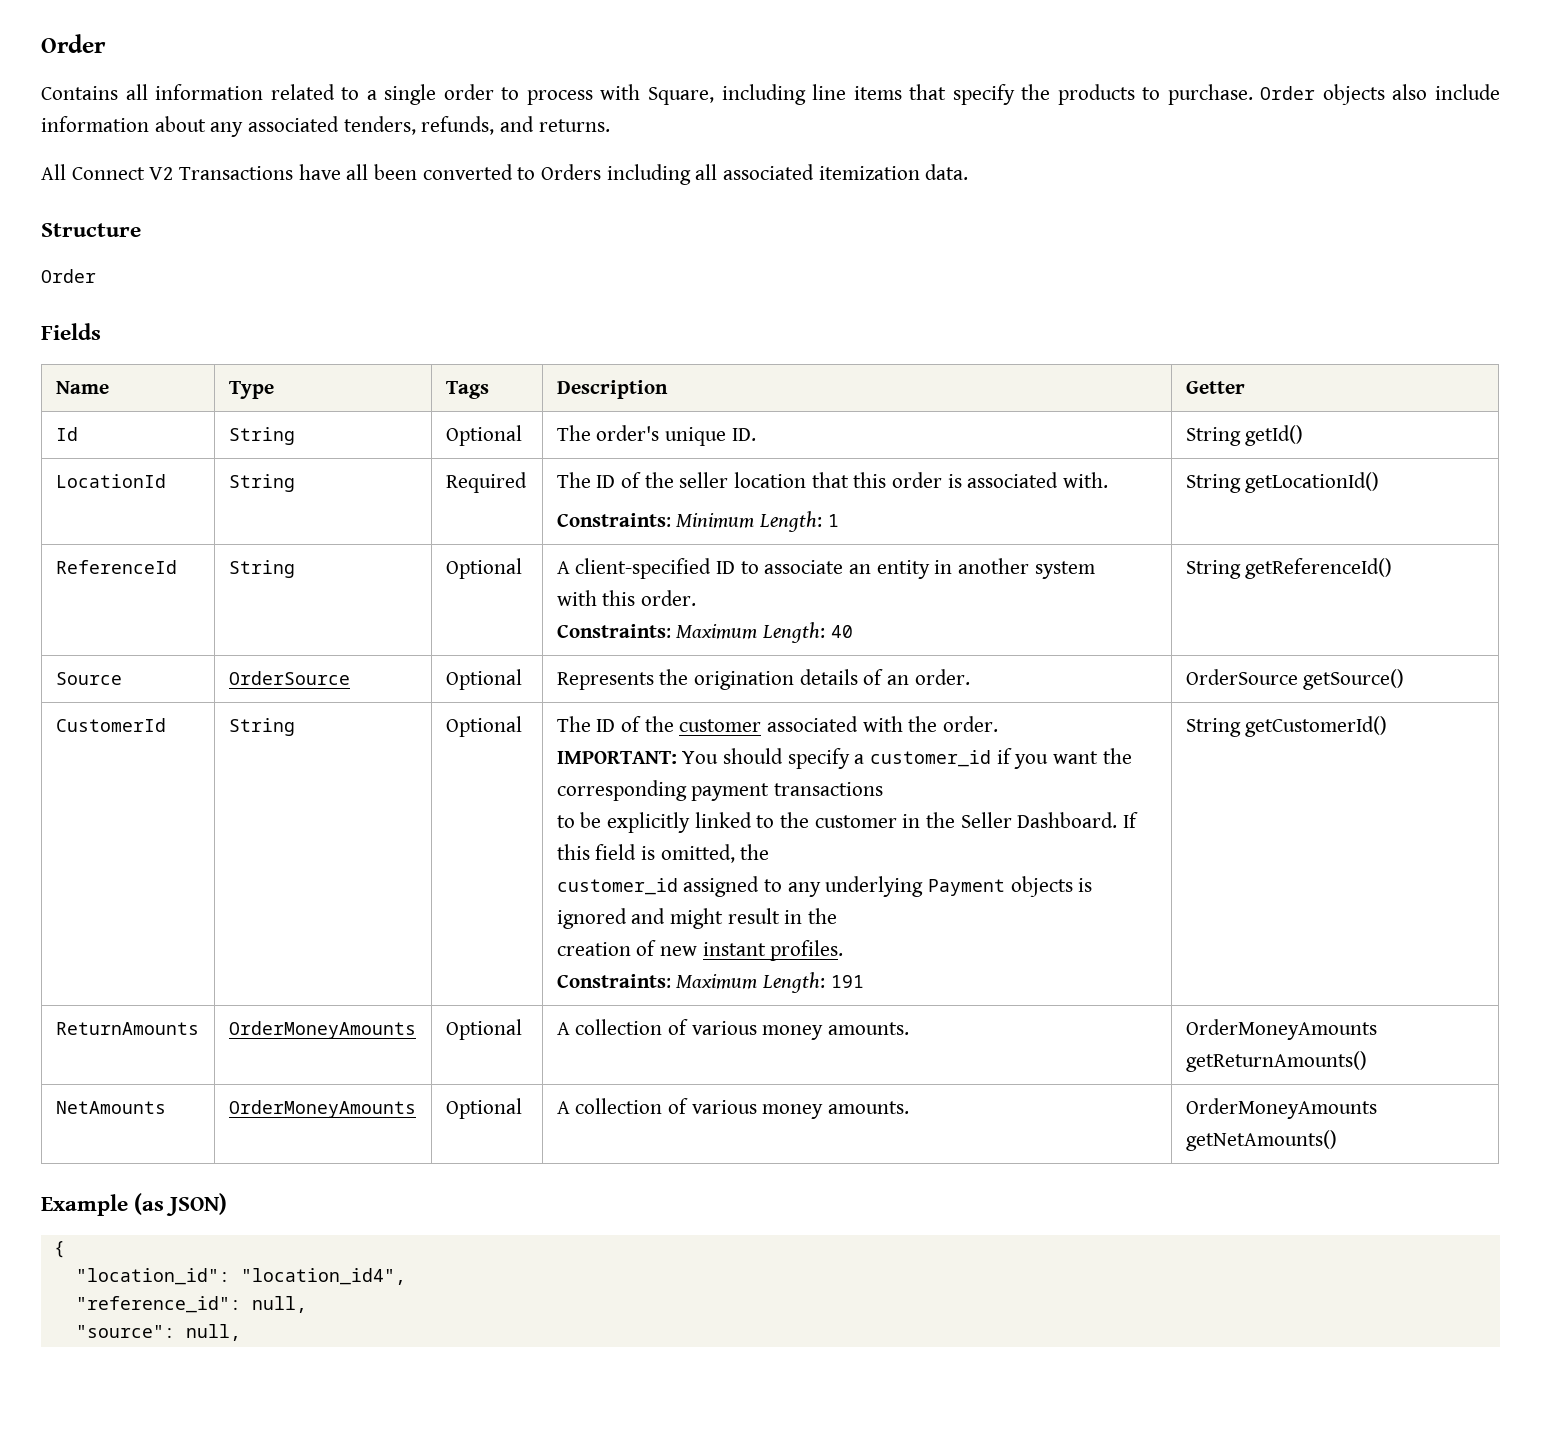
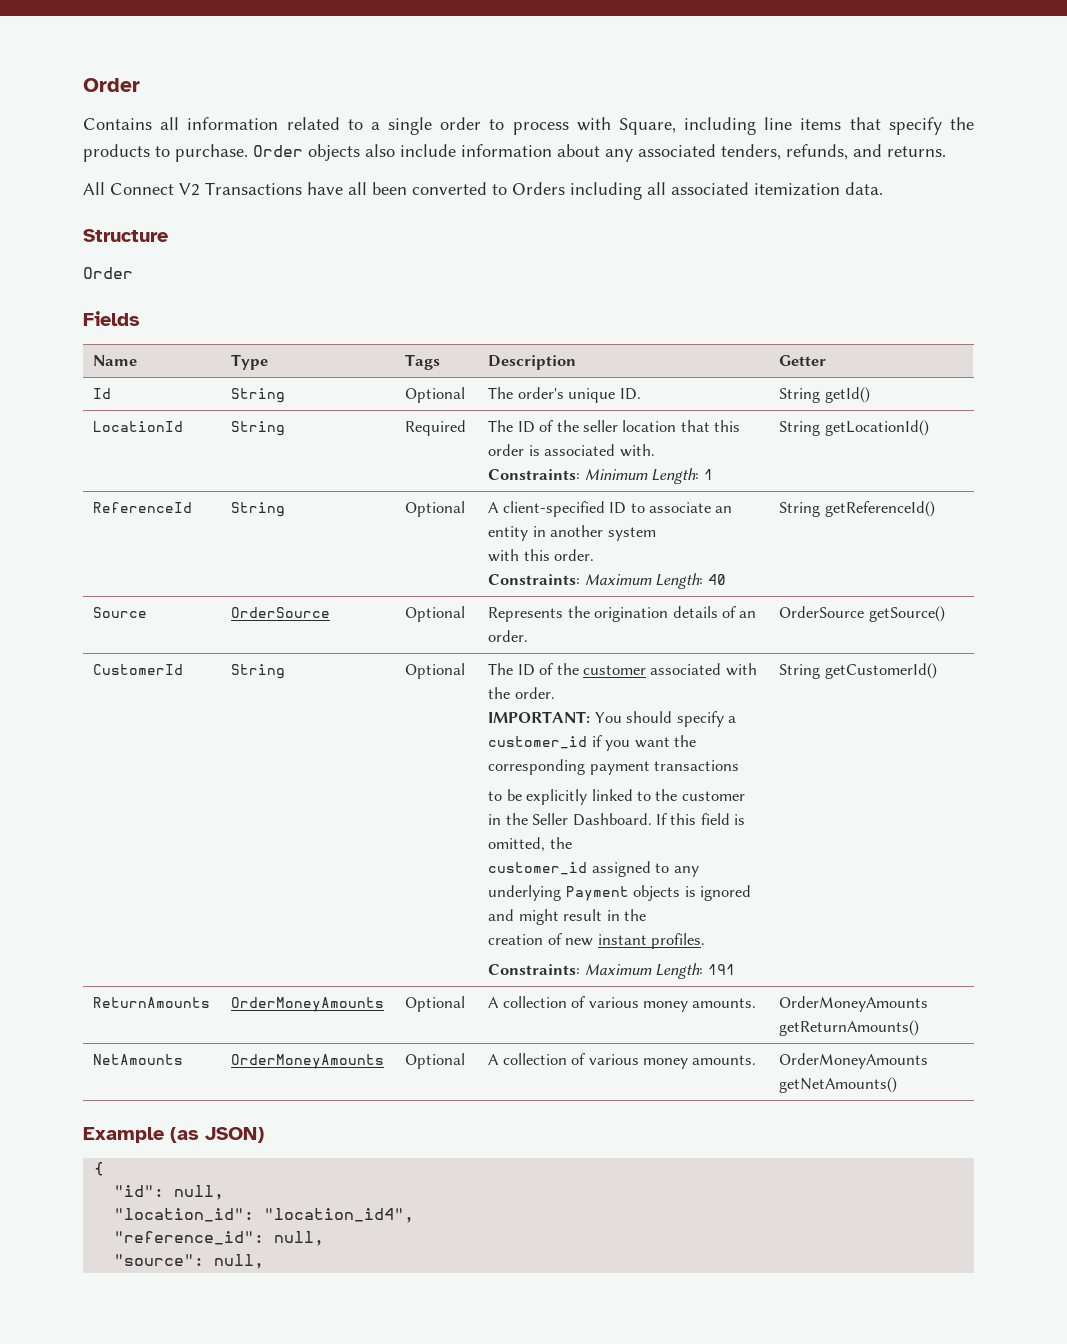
(65, 1249) none -> [114,1185,225,1200] // "id": null,

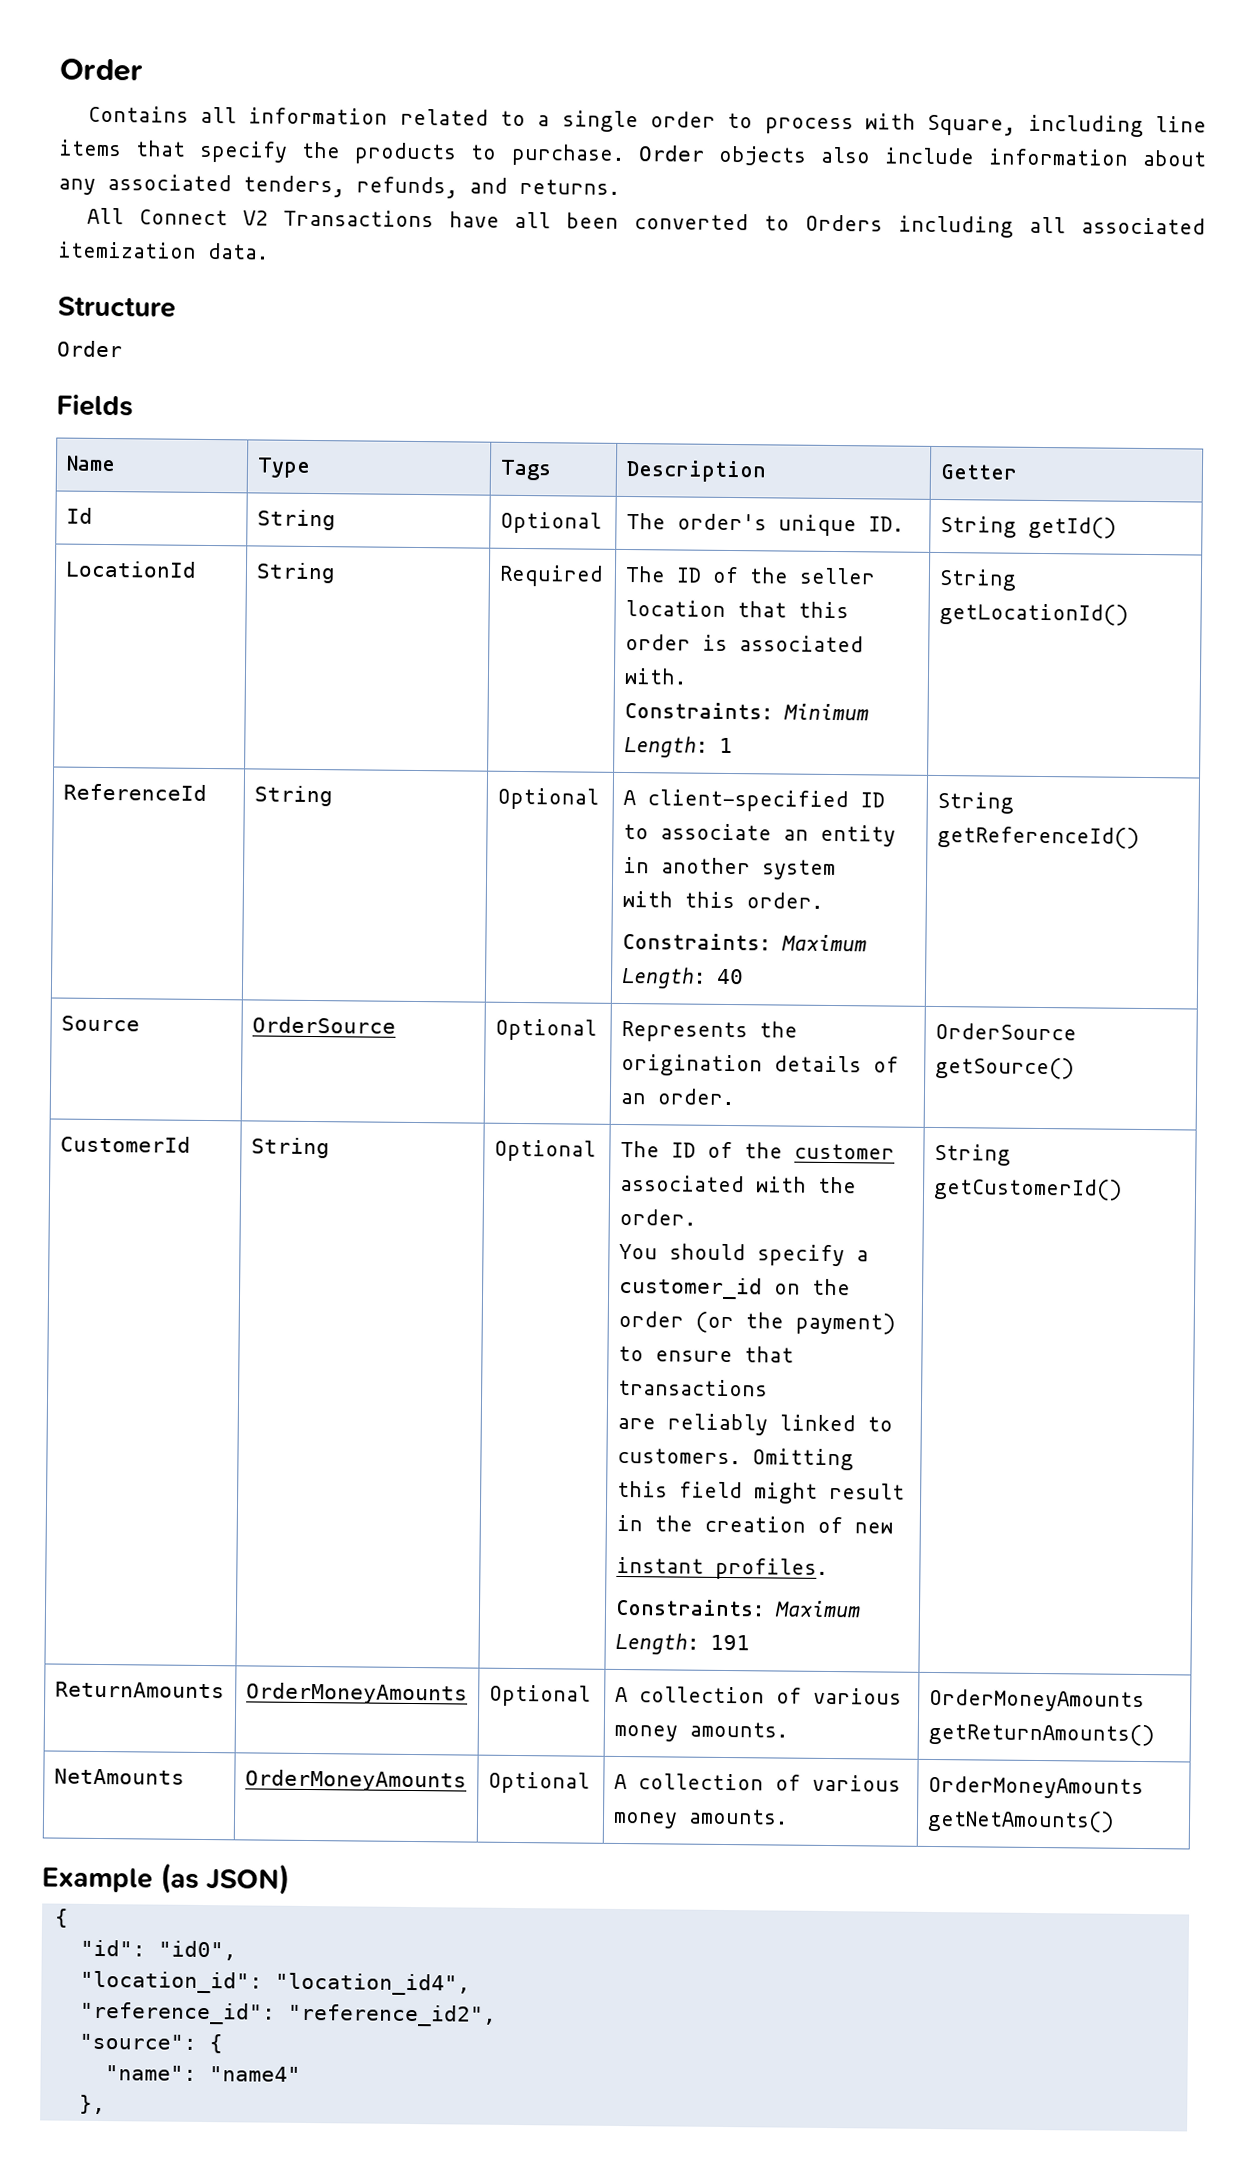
[488,711,591,723] IMPORTANT: -> (696, 1217) none
[591,735,697,751] [488,759,740,775] [488,789,745,805] [488,813,746,826] [488,837,572,852] [488,861,699,877] [488,885,752,901] [488,909,515,921] if you want the corresponding payment transactions // to be explicitly linked to the customer in the Seller Dashboard. If this field is omitted, the // customer_id assigned to any underlying Payment objects is ignored and -> [773,1278,851,1296] [617,1310,896,1335] [617,1345,794,1363] [617,1378,768,1397] [616,1413,893,1436] [616,1447,854,1471] [616,1480,743,1499] on the order (or the payment) to ensure that transactions // are reliably linked to customers. Omitting this field
(647, 915) // -> (693, 1523) none
(594, 942) none -> (893, 1528) //
[174,1185,225,1200] null, -> [157,1940,237,1961] "id0",
[274,1231,325,1246] null, -> [287,2003,497,2027] "reference_id2",
[214,1254,265,1269] null, -> [208,2034,223,2054] [104,2065,301,2082] [78,2094,106,2115] { // "name": "name4" // },

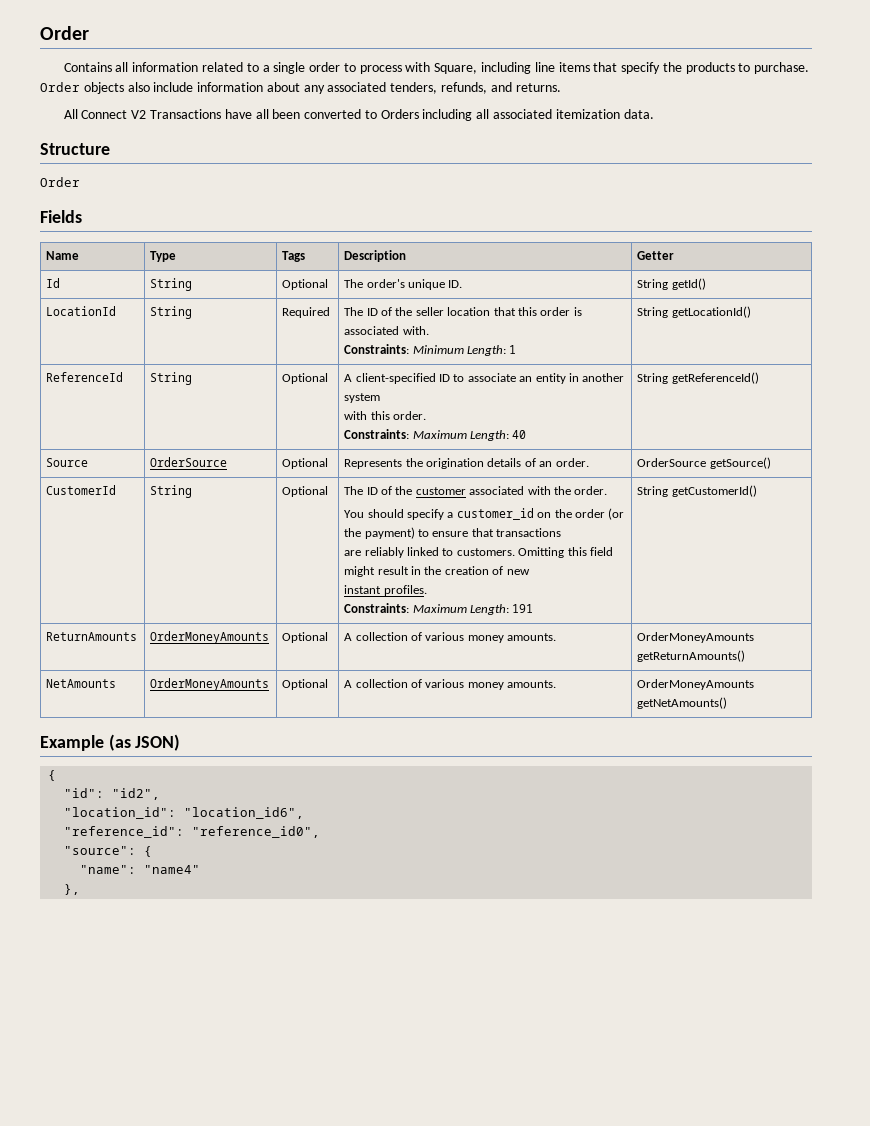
[157,1940,237,1961] "id0", -> [112,788,161,800] "id2",
[274,1972,471,1996] "location_id4", -> [184,807,305,819] "location_id6",
[287,2003,497,2027] "reference_id2", -> [192,826,321,838] "reference_id0",

